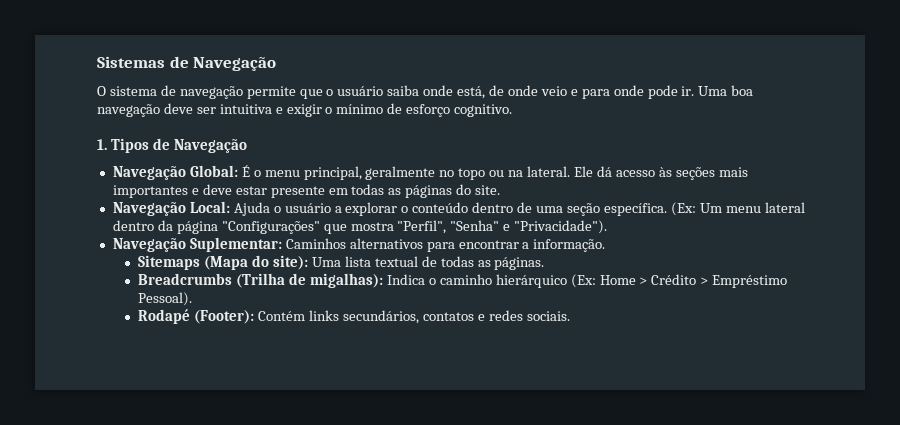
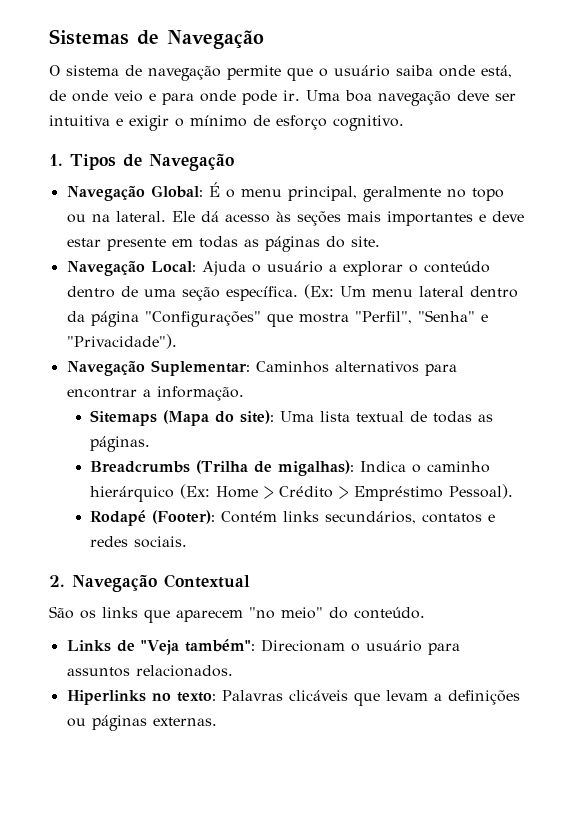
(570, 316) none -> [49,574,250,592] [49,606,425,623] [66,639,460,655] [66,665,233,677] [66,690,520,706] [66,715,217,731] // 2. Navegação Contextual // São os links que aparecem "no meio" do conteúdo. // Links de "Veja também": Direcionam o usuário para assuntos relacionados. // Hiperlinks no texto: Palavras clicáveis que levam a definições ou páginas externas.

